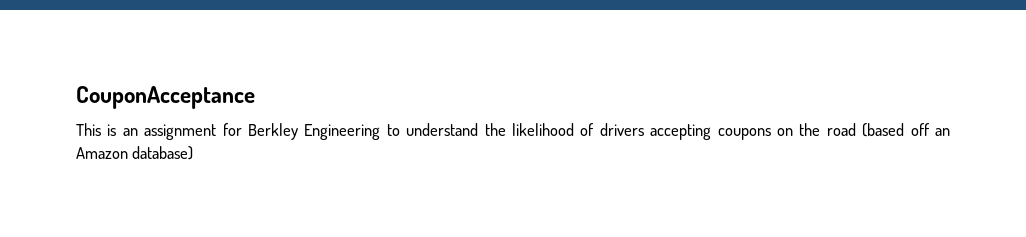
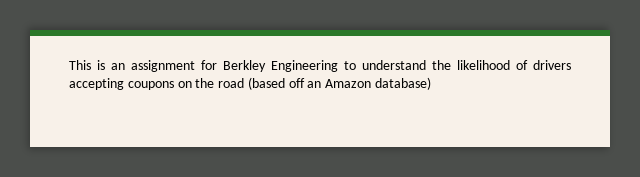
[76,86,255,109] CouponAcceptance // -> (69, 65) none

